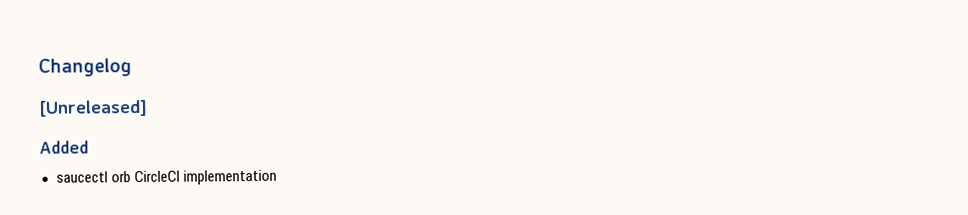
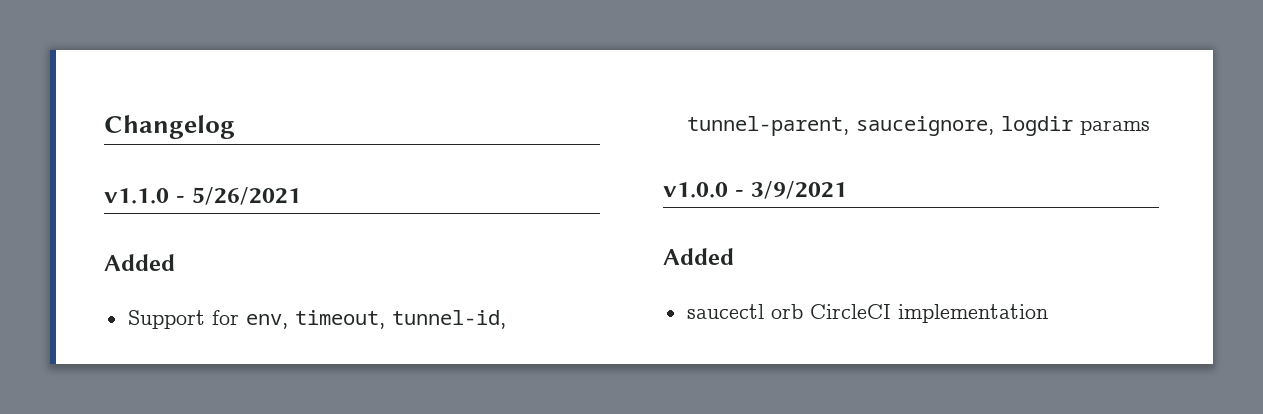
[38,99,148,117] [Unreleased] -> [104,187,301,205] [104,254,175,271] [127,310,506,329] [686,116,1150,136] [663,181,847,199] v1.1.0 - 5/26/2021 // Added // Support for env, timeout, tunnel-id, tunnel-parent, sauceignore, logdir params // v1.0.0 - 3/9/2021

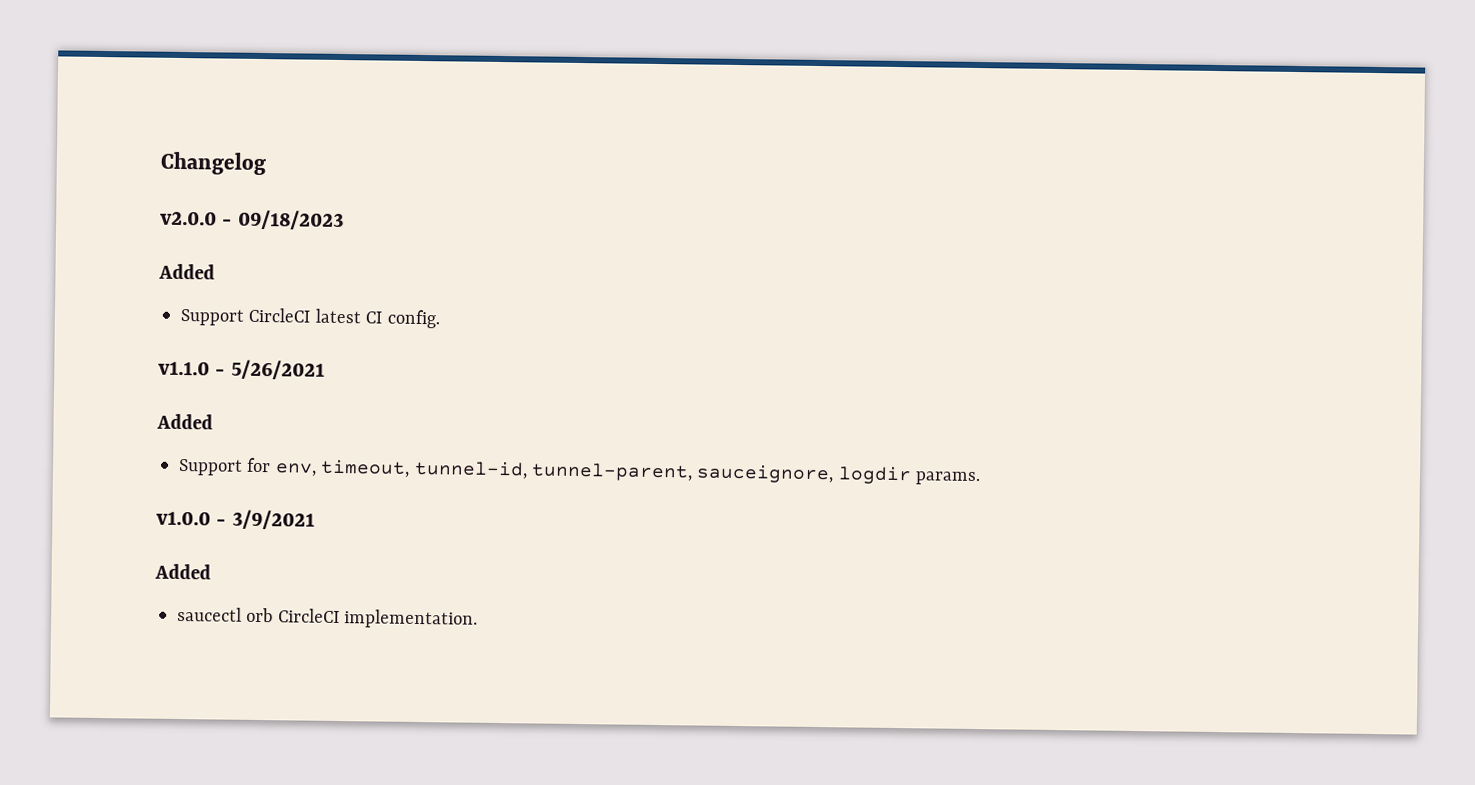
(235, 127) none -> [160,209,344,231] [158,263,215,280] [180,307,441,329] // v2.0.0 - 09/18/2023 // Added // Support CircleCI latest CI config.
[1079,120,1150,135] params -> [915,471,982,486] params.
[897,304,1048,323] implementation -> [344,609,479,629] implementation.

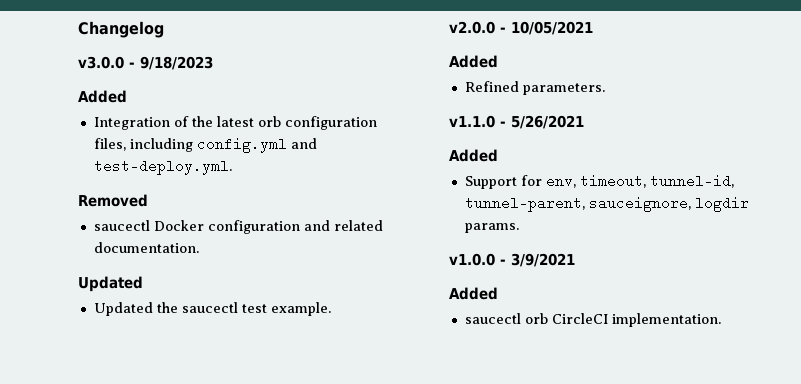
(266, 163) none -> [78,56,213,70] [78,90,127,103] [93,116,377,130] [93,137,317,153] [93,159,232,175] [78,194,148,207] [93,220,383,234] [93,242,199,253] [78,276,143,292] [93,302,331,316] // v3.0.0 - 9/18/2023 // Added // Integration of the latest orb configuration files, including config.yml and test-deploy.yml. // Removed // saucectl Docker configuration and related documentation. // Updated // Updated the saucectl test example.
[237,209,344,231] [158,263,215,280] [180,307,441,329] 09/18/2023 // Added // Support CircleCI latest CI config. -> [511,21,593,35] [449,55,498,68] [464,81,605,95] 10/05/2021 // Added // Refined parameters.

